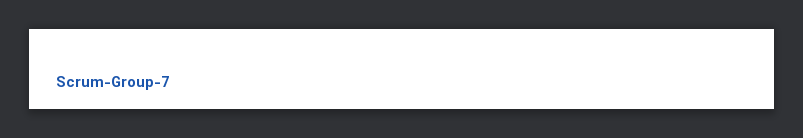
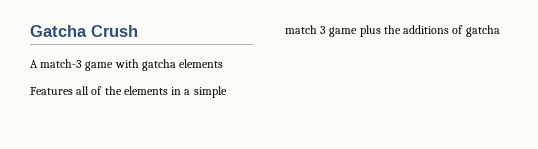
[56,76,169,90] Scrum-Group-7 -> [30,25,138,37] [30,59,224,71] [30,86,227,98] [285,25,500,37] Gatcha Crush // A match-3 game with gatcha elements // Features all of the elements in a simple match 3 game plus the additions of gatcha

